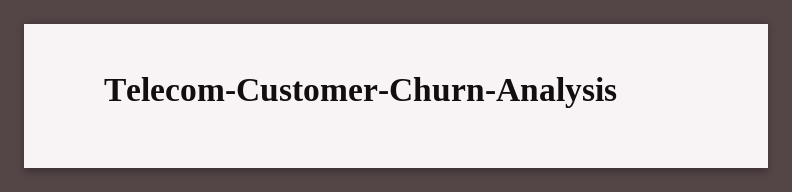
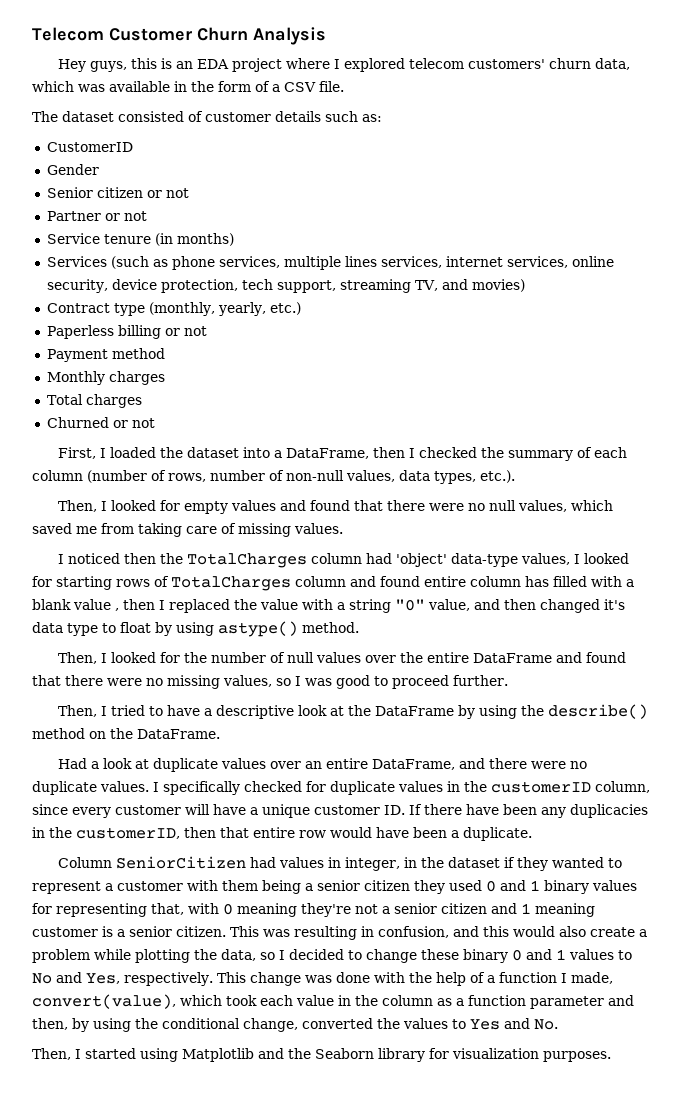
[104,77,617,108] Telecom-Customer-Churn-Analysis -> [32,27,326,45] [58,58,631,72] [32,81,344,92] [32,111,382,122] [46,142,133,152] [46,164,99,175] [46,187,189,198] [46,211,147,221] [46,233,234,246] [46,256,614,270] [46,279,525,293] [46,302,301,316] [46,325,207,339] [46,348,165,362] [46,371,165,385] [46,394,142,408] [46,417,155,428] [58,447,628,461] [32,470,515,484] [58,500,614,514] [32,523,343,537] [58,553,630,568] [32,576,634,591] [32,599,625,613] [32,621,359,637] [58,652,627,664] [32,675,508,689] [58,704,649,719] [32,728,220,739] [58,758,588,772] [32,781,650,795] [32,804,648,818] [32,827,532,841] [58,856,623,871] [32,880,637,894] [32,903,595,917] [32,926,647,940] [32,949,632,963] [32,972,613,986] [32,994,634,1009] [32,1018,558,1032] [32,1048,611,1062] Telecom Customer Churn Analysis // Hey guys, this is an EDA project where I explored telecom customers' churn data, which was available in the form of a CSV file. // The dataset consisted of customer details such as: // CustomerID // Gender // Senior citizen or not // Partner or not // Service tenure (in months) // Services (such as phone services, multiple lines services, internet services, online security, device protection, tech support, streaming TV, and movies) // Contract type (monthly, yearly, etc.) // Paperless billing or not // Payment method // Monthly charges // Total charges // Churned or not // First, I loaded the dataset into a DataFrame, then I checked the summary of each column (number of rows, number of non-null values, data types, etc.). // Then, I looked for empty values and found that there were no null values, which saved me from taking care of missing values. // I noticed then the TotalCharges column had 'object' data-type values, I looked for starting rows of TotalCharges column and found entire column has filled with a blank value , then I replaced the value with a string "0" value, and then changed it's data type to float by using astype() method. // Then, I looked for the number of null values over the entire DataFrame and found that there were no missing values, so I was good to proceed further. // Then, I tried to have a descriptive look at the DataFrame by using the describe() method on the DataFrame. // Had a look at duplicate values over an entire DataFrame, and there were no duplicate values. I specifically checked for duplicate values in the customerID column, since every customer will have a unique customer ID. If there have been any duplicacies in the customerID, then that entire row would have been a duplicate. // Column SeniorCitizen had values in integer, in the dataset if they wanted to represent a customer with them being a senior citizen they used 0 and 1 binary values for representing that, with 0 meaning they're not a senior citizen and 1 meaning customer is a senior citizen. This was resulting in confusion, and this would also create a problem while plotting the data, so I decided to change these binary 0 and 1 values to No and Yes, respectively. This change was done with the help of a function I made, convert(value), which took each value in the column as a function parameter and then, by using the conditional change, converted the values to Yes and No. // Then, I started using Matplotlib and the Seaborn library for visualization purposes.

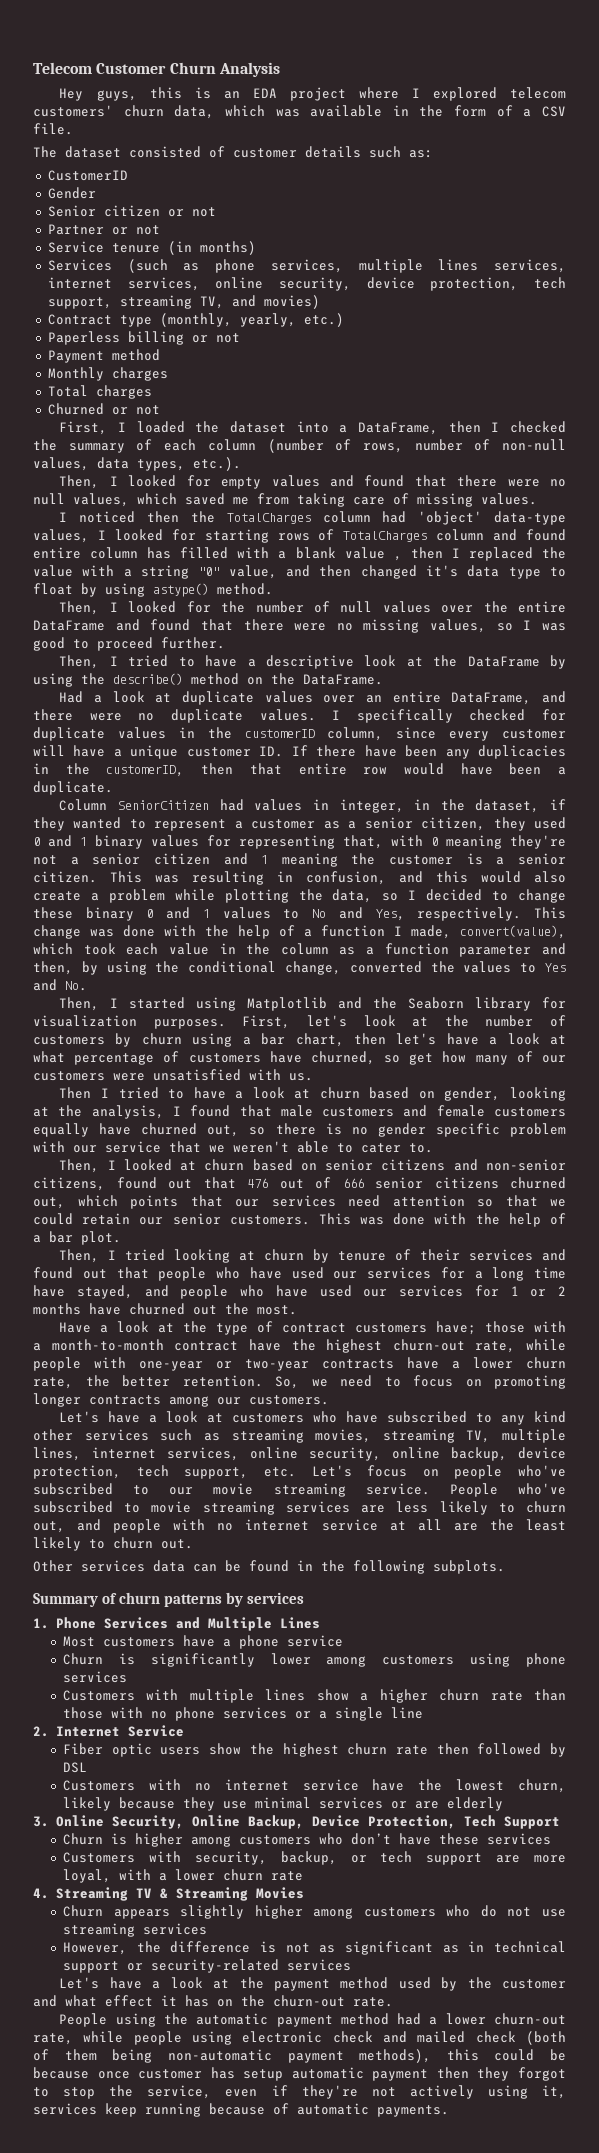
[448,857,501,868] dataset -> [475,799,540,813] dataset,
[187,880,410,894] with them being a senior citizen -> [323,817,486,831] as a senior citizen,
(595, 910) none -> [351,853,376,865] the
(611, 1056) none -> [242,1015,566,1029] [33,1033,567,1047] [33,1051,566,1065] [33,1069,313,1081] [59,1087,566,1101] [33,1105,567,1119] [33,1123,567,1137] [33,1141,433,1153] [59,1159,566,1173] [33,1177,566,1191] [33,1195,566,1209] [33,1213,566,1227] [33,1231,121,1245] [59,1249,567,1263] [33,1267,566,1281] [33,1285,566,1299] [33,1303,297,1315] [59,1321,566,1335] [33,1339,566,1353] [33,1357,566,1371] [33,1375,566,1389] [33,1393,329,1407] [59,1411,567,1425] [33,1429,566,1443] [33,1447,566,1461] [33,1465,566,1479] [33,1483,566,1497] [33,1501,566,1515] [33,1519,566,1533] [33,1537,193,1551] [33,1560,505,1574] [33,1592,304,1607] [33,1617,320,1631] [63,1635,344,1649] [63,1653,566,1667] [63,1671,128,1683] [63,1689,567,1703] [63,1707,424,1721] [33,1725,184,1737] [63,1743,566,1757] [63,1762,88,1773] [63,1779,566,1793] [63,1797,504,1811] [33,1815,560,1829] [63,1833,552,1847] [63,1851,566,1865] [63,1869,304,1883] [33,1887,304,1901] [63,1905,566,1919] [63,1923,208,1937] [63,1941,566,1955] [63,1959,352,1973] [59,1977,566,1991] [33,1995,393,2007] [59,2013,567,2027] [33,2031,566,2045] [33,2049,566,2063] [33,2067,566,2081] [33,2085,567,2099] [33,2103,449,2117] First, let's look at the number of customers by churn using a bar chart, then let's have a look at what percentage of customers have churned, so get how many of our customers were unsatisfied with us. // Then I tried to have a look at churn based on gender, looking at the analysis, I found that male customers and female customers equally have churned out, so there is no gender specific problem with our service that we weren't able to cater to. // Then, I looked at churn based on senior citizens and non-senior citizens, found out that 476 out of 666 senior citizens churned out, which points that our services need attention so that we could retain our senior customers. This was done with the help of a bar plot. // Then, I tried looking at churn by tenure of their services and found out that people who have used our services for a long time have stayed, and people who have used our services for 1 or 2 months have churned out the most. // Have a look at the type of contract customers have; those with a month-to-month contract have the highest churn-out rate, while people with one-year or two-year contracts have a lower churn rate, the better retention. So, we need to focus on promoting longer contracts among our customers. // Let's have a look at customers who have subscribed to any kind other services such as streaming movies, streaming TV, multiple lines, internet services, online security, online backup, device protection, tech support, etc. Let's focus on people who've subscribed to our movie streaming service. People who've subscribed to movie streaming services are less likely to churn out, and people with no internet service at all are the least likely to churn out. // Other services data can be found in the following subplots. // Summary of churn patterns by services // 1. Phone Services and Multiple Lines // Most customers have a phone service // Churn is significantly lower among customers using phone services // Customers with multiple lines show a higher churn rate than those with no phone services or a single line // 2. Internet Service // Fiber optic users show the highest churn rate then followed by DSL // Customers with no internet service have the lowest churn, likely because they use minimal services or are elderly // 3. Online Security, Online Backup, Device Protection, Tech Support // Churn is higher among customers who don’t have these services // Customers with security, backup, or tech support are more loyal, with a lower churn rate // 4. Streaming TV & Streaming Movies // Churn appears slightly higher among customers who do not use streaming services // However, the difference is not as significant as in technical support or security-related services // Let's have a look at the payment method used by the customer and what effect it has on the churn-out rate. // People using the automatic payment method had a lower churn-out rate, while people using electronic check and mailed check (both of them being non-automatic payment methods), this could be because once customer has setup automatic payment then they forgot to stop the service, even if they're not actively using it, services keep running because of automatic payments.

